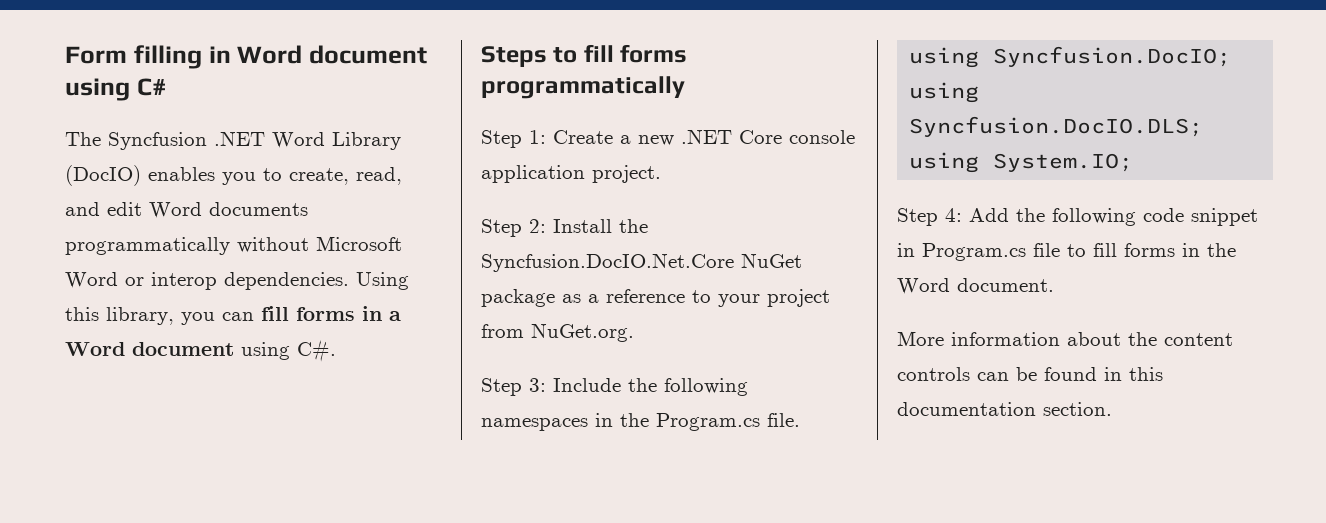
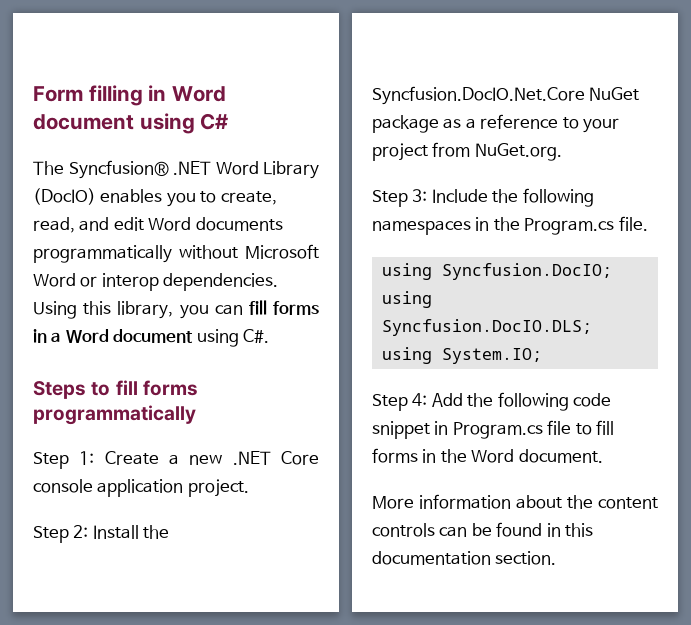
[108,132,207,150] Syncfusion -> [68,160,169,179] Syncfusion®

